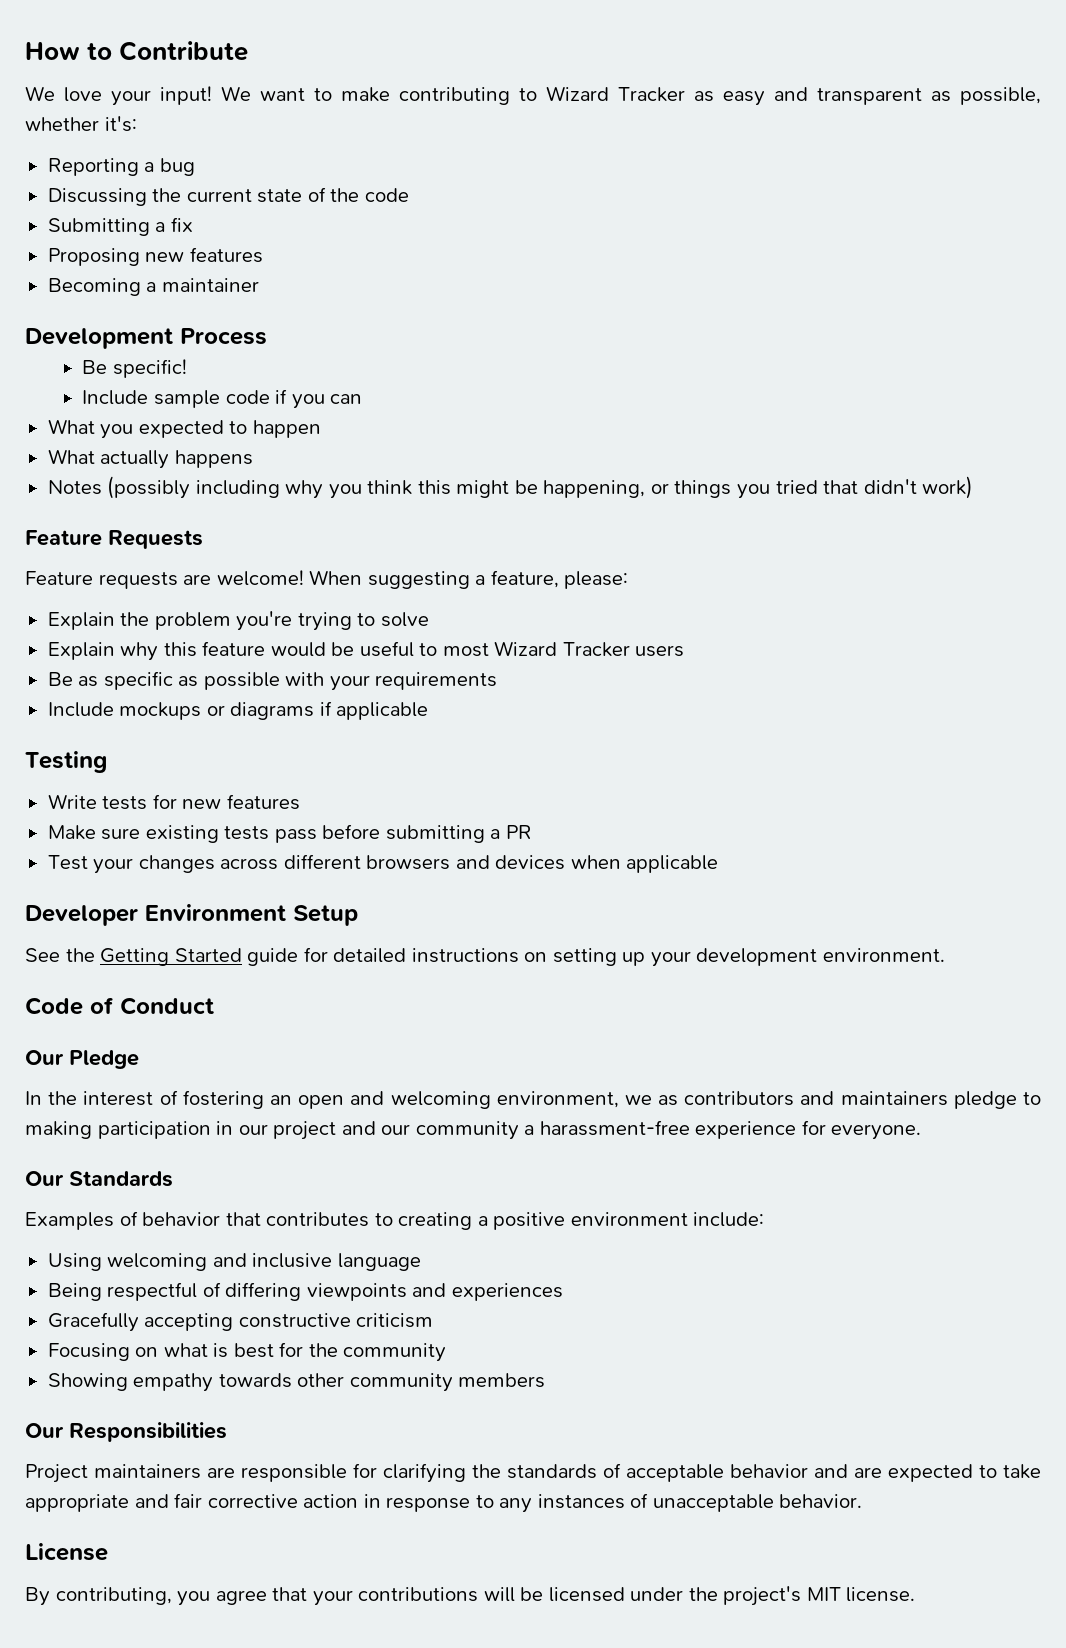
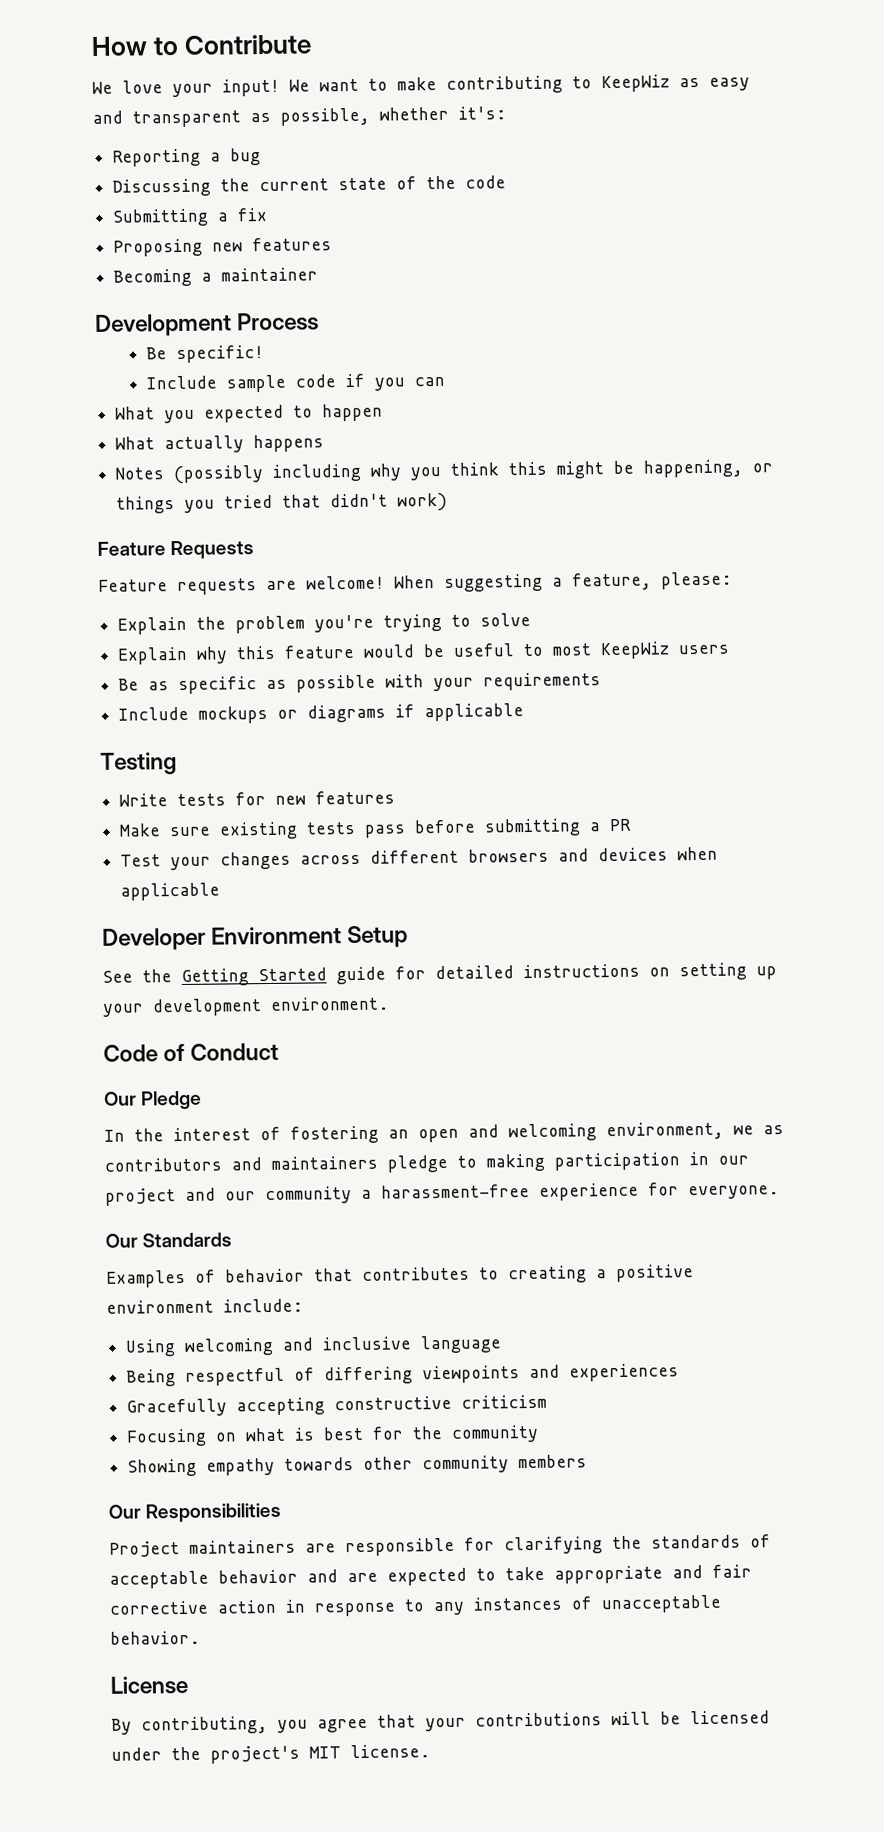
[546,86,685,102] Wizard Tracker -> [601,74,670,93] KeepWiz
[494,641,630,657] Wizard Tracker -> [600,641,671,660] KeepWiz

